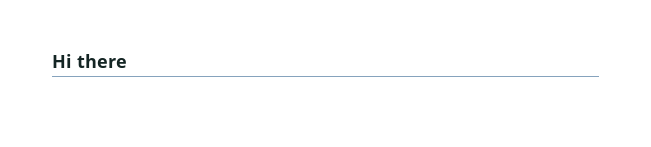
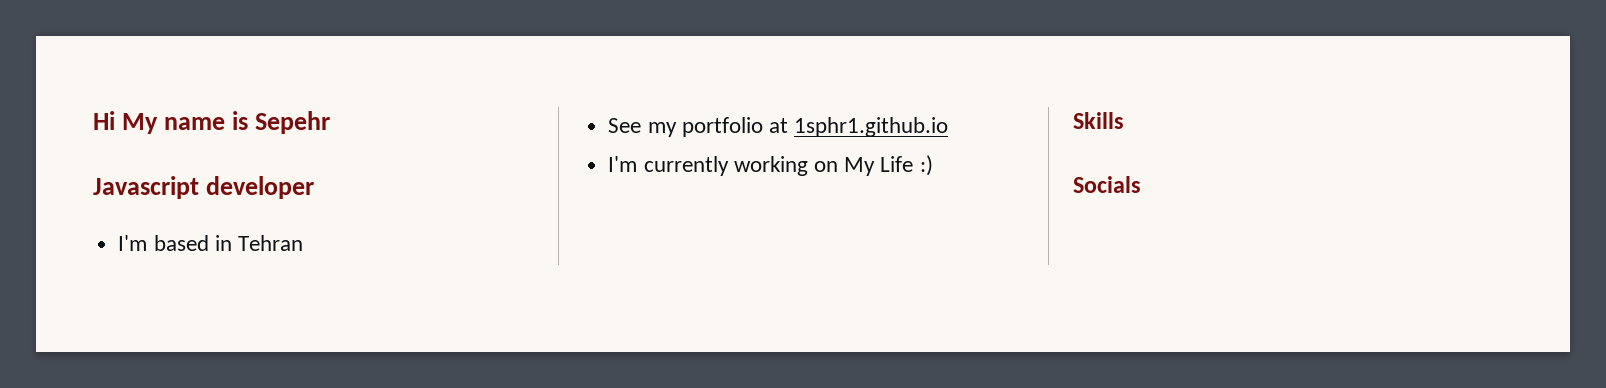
[77,54,127,68] there -> [121,111,330,134] [93,176,314,199] [118,235,303,251] [608,117,949,137] [608,155,933,176] [1073,112,1124,129] [1073,176,1141,193] My name is Sepehr // Javascript developer // I'm based in Tehran // See my portfolio at 1sphr1.github.io // I'm currently working on My Life :) // Skills // Socials

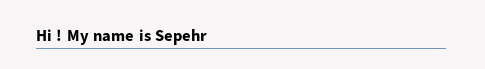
(115, 120) none -> [56,29,63,41] !
[93,176,314,199] [118,235,303,251] [608,117,949,137] [608,155,933,176] [1073,112,1124,129] [1073,176,1141,193] // Javascript developer // I'm based in Tehran // See my portfolio at 1sphr1.github.io // I'm currently working on My Life :) // Skills // Socials -> (208, 37) none

